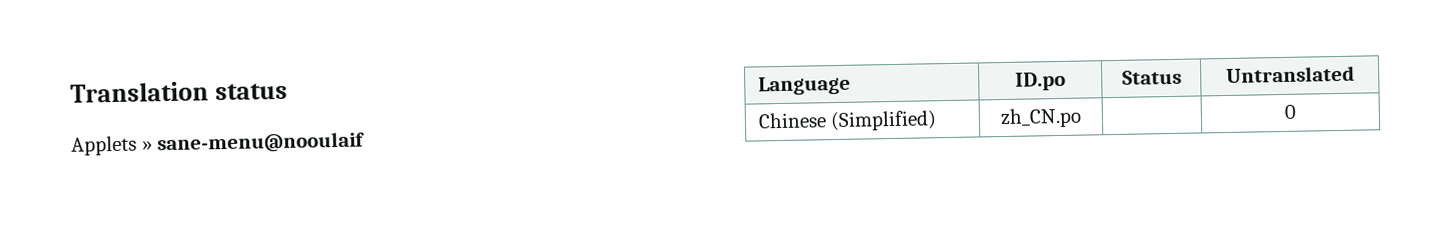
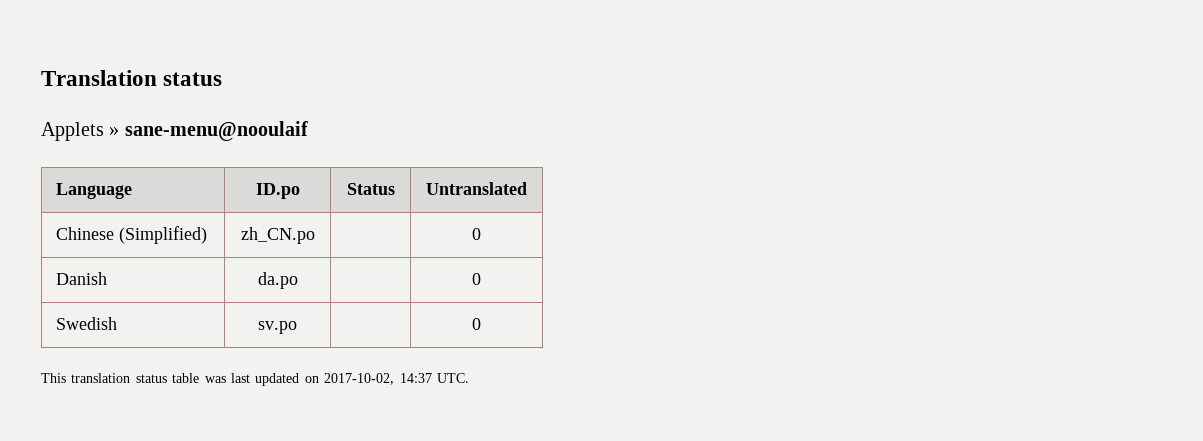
(1296, 111) none -> [56,272,108,285] [257,272,298,289] [472,273,481,285] [56,317,118,330] [258,321,297,334] [472,318,481,330] [41,373,469,386] // Danish | da.po | | 0 // Swedish | sv.po | | 0 // This translation status table was last updated on 2017-10-02, 14:37 UTC.

